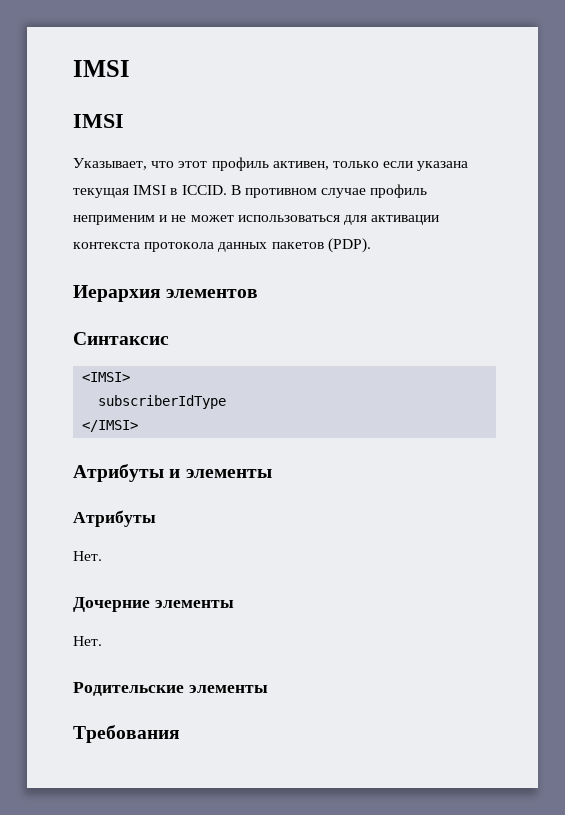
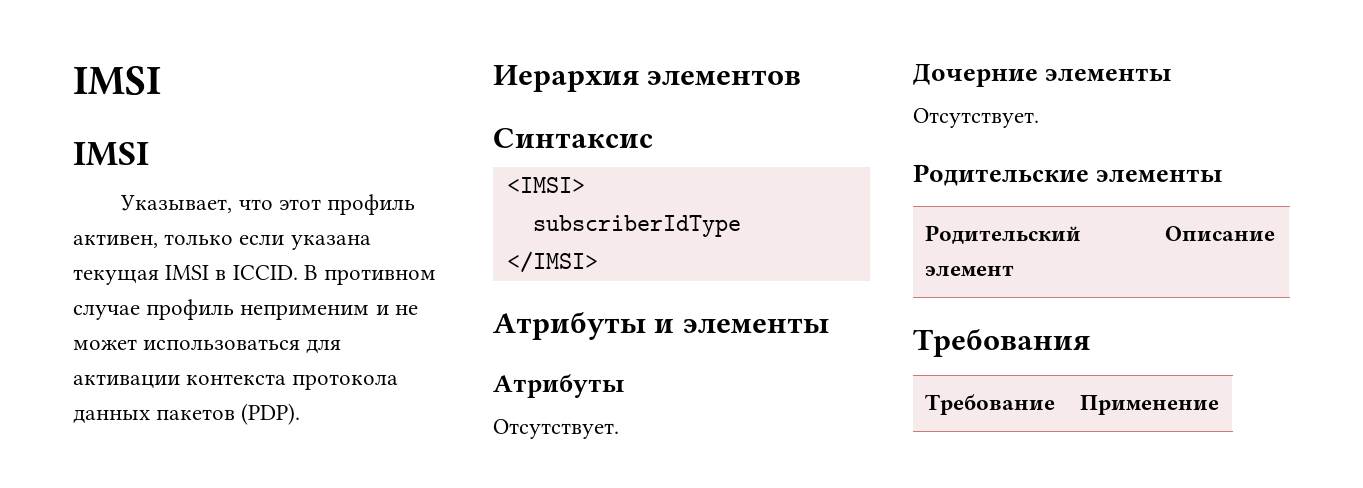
[73,551,102,561] Нет. -> [493,419,619,439] Отсутствует.
[73,636,102,646] Нет. -> [913,108,1039,128] Отсутствует.
(268, 689) none -> [925,225,1082,245] [925,265,1015,276] [1165,226,1276,241] // Родительский элемент | Описание
(180, 734) none -> [925,394,1056,415] [1080,395,1220,415] // Требование | Применение

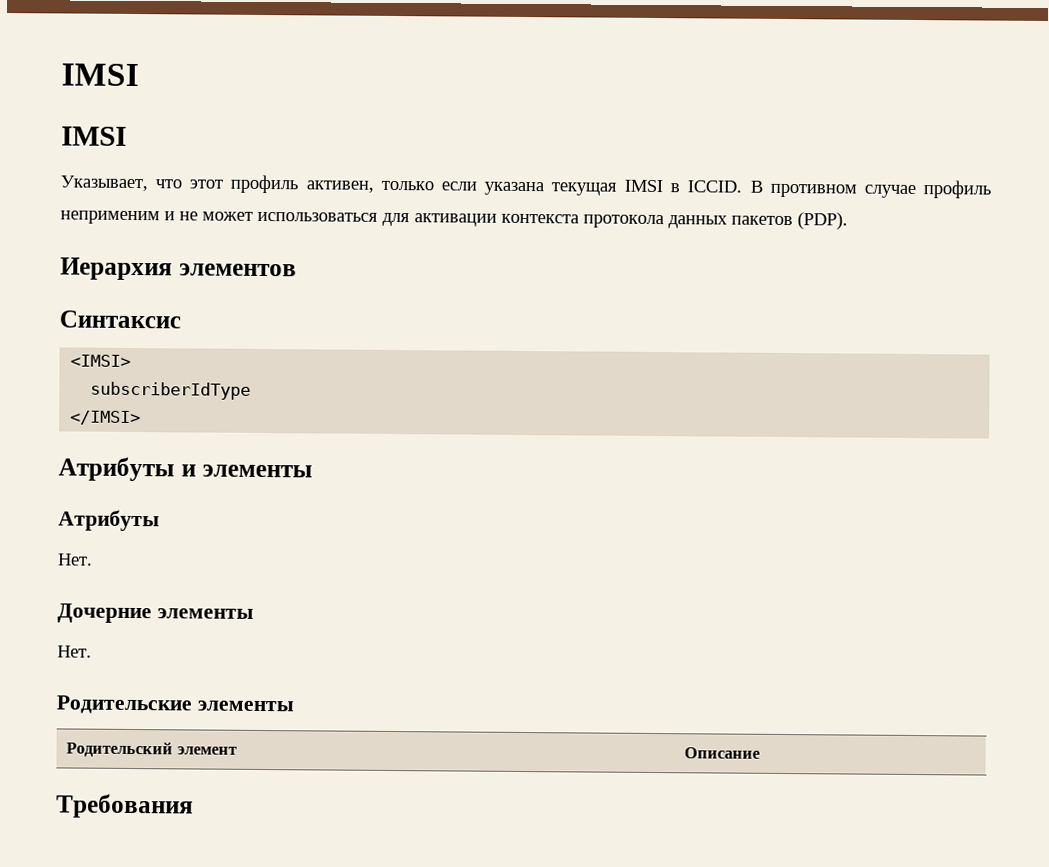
[493,419,619,439] Отсутствует. -> [57,553,93,566] Нет.
[913,108,1039,128] Отсутствует. -> [57,645,92,658] Нет.
[925,394,1056,415] [1080,395,1220,415] // Требование | Применение -> (194, 806) none

